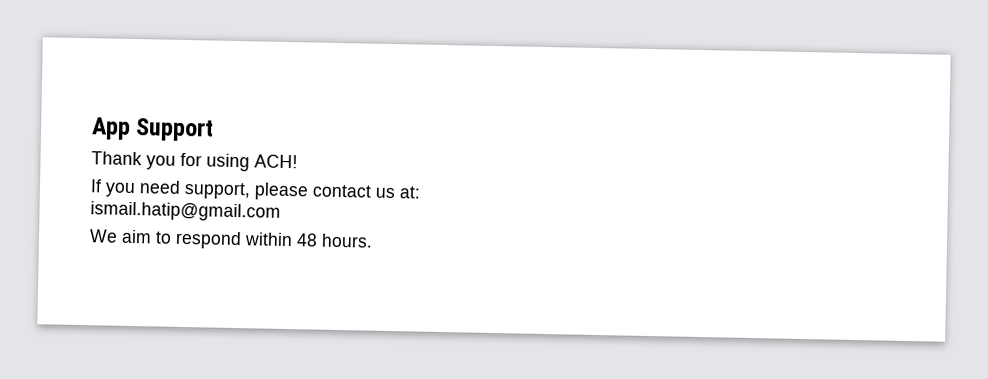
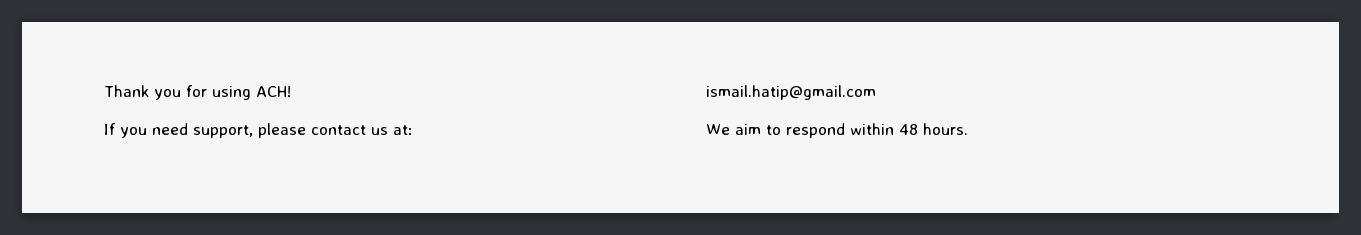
[91,117,215,142] App Support // -> (104, 91) none

